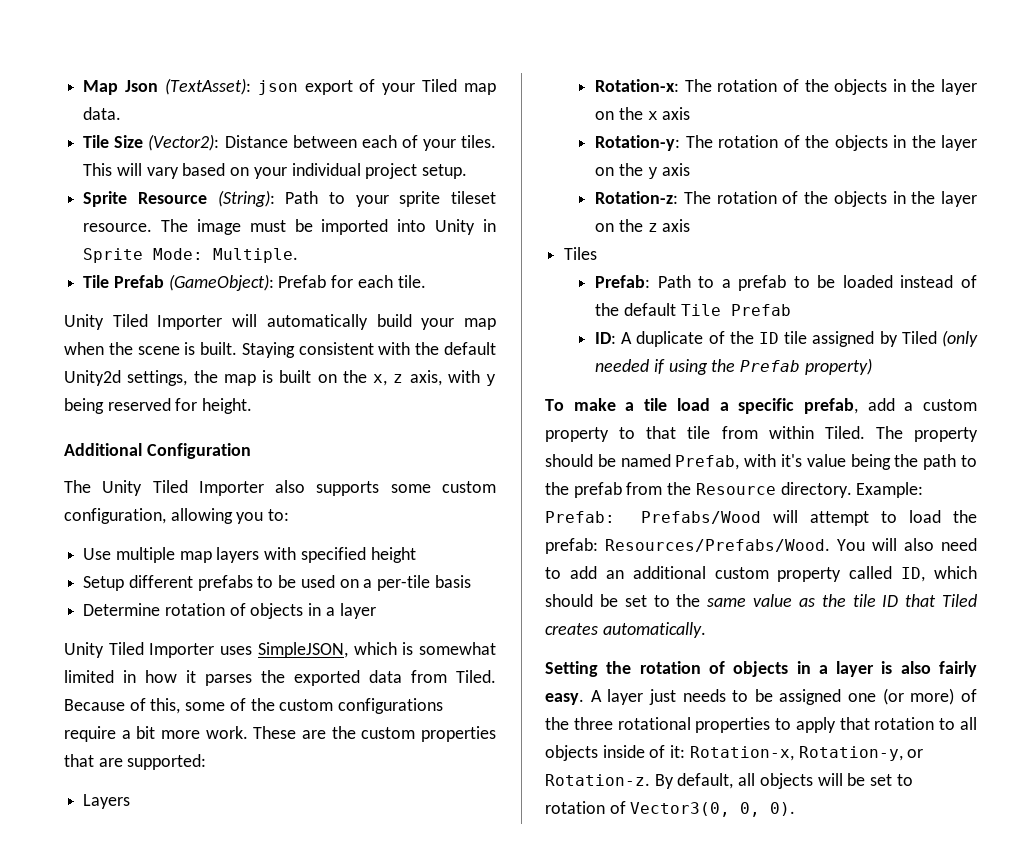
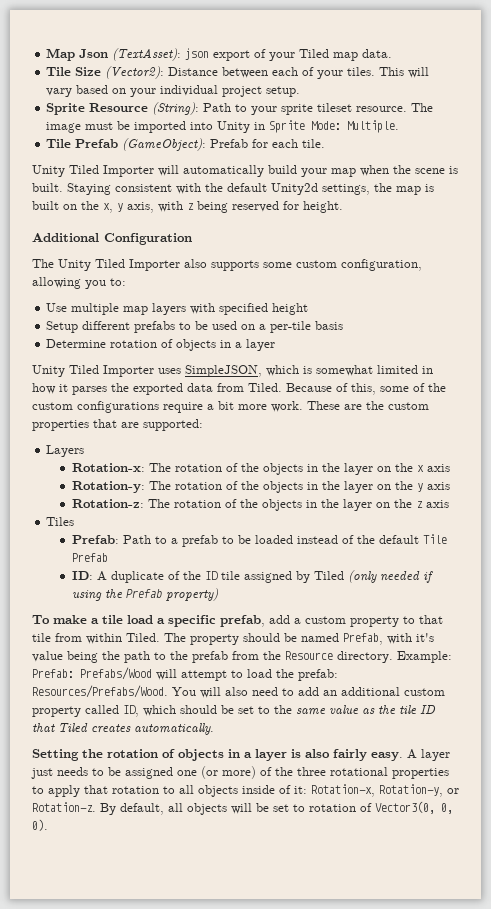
[393,374,404,383] z -> [117,203,123,212] y
[486,374,496,386] y -> [187,203,194,210] z

